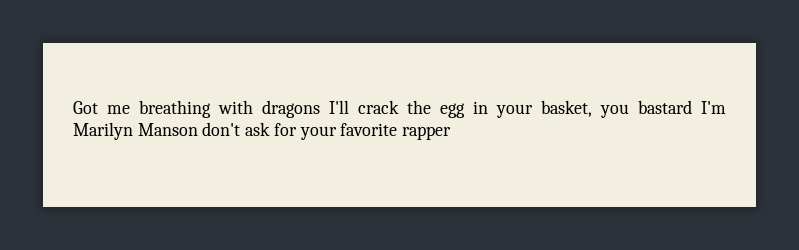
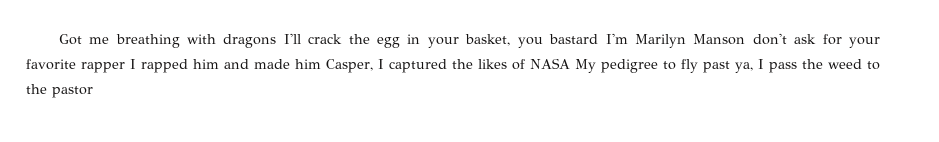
(452, 133) none -> [130,58,880,73] [26,84,93,98] I rapped him and made him Casper, I captured the likes of NASA My pedigree to fly past ya, I pass the weed to the pastor

